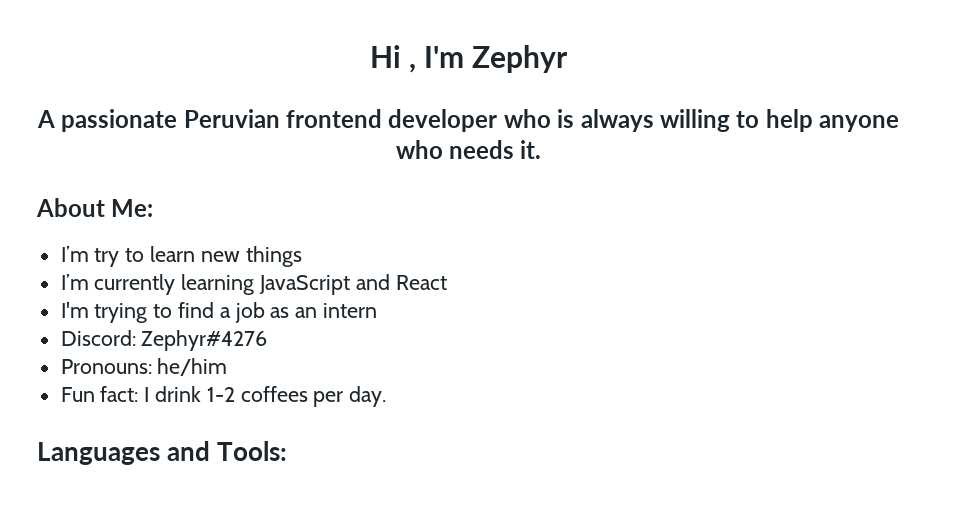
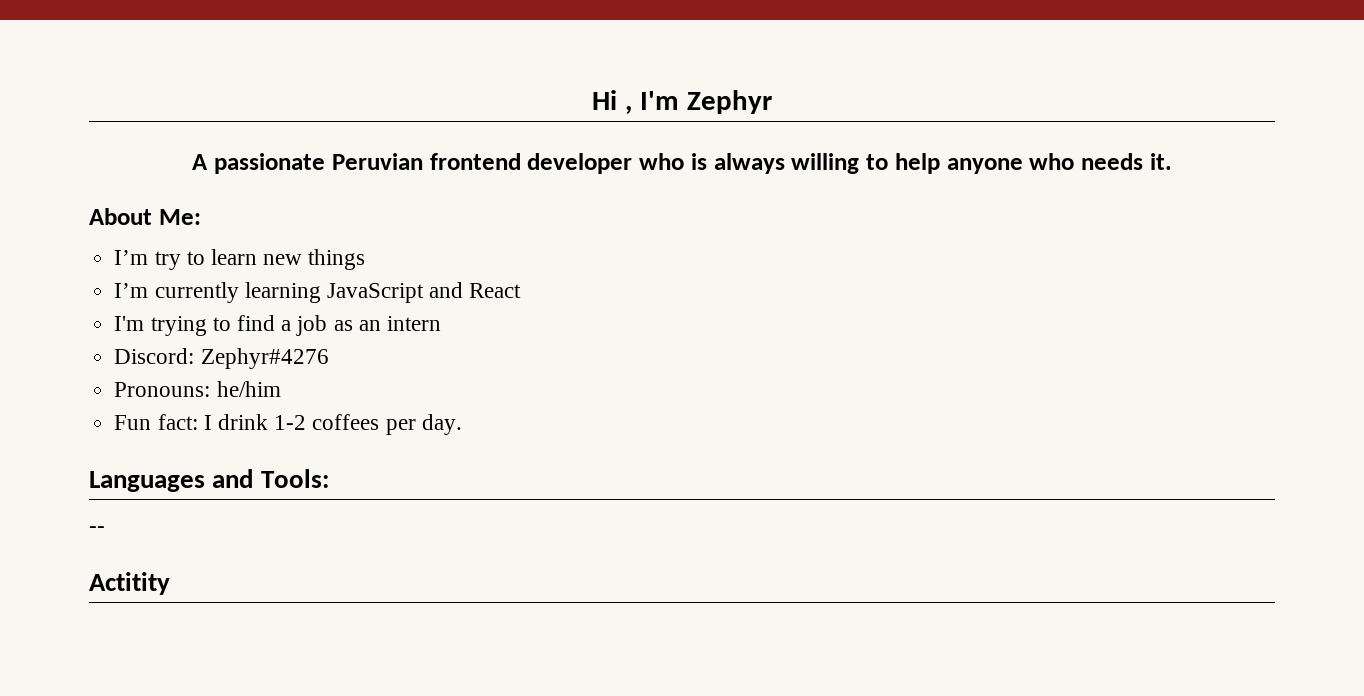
(288, 451) none -> [89,526,105,533] [89,572,170,595] // -- // Actitity

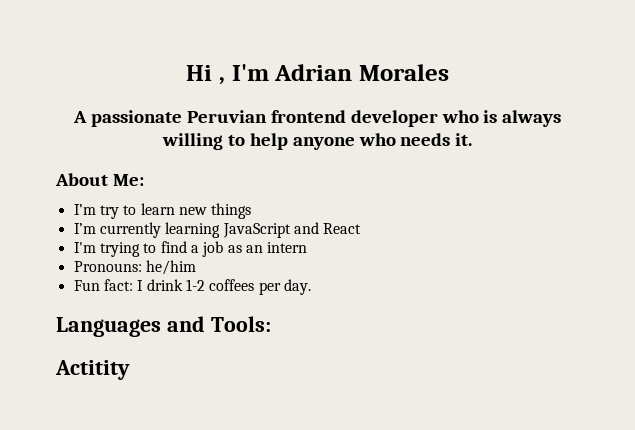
[686,90,772,114] Zephyr -> [274,64,449,81] Adrian Morales
[114,348,329,369] // Discord: Zephyr#4276 -> (308, 247) none
[89,526,105,533] // -- -> (271, 324) none

